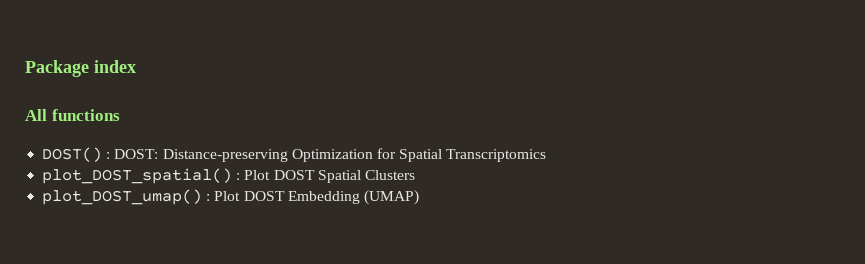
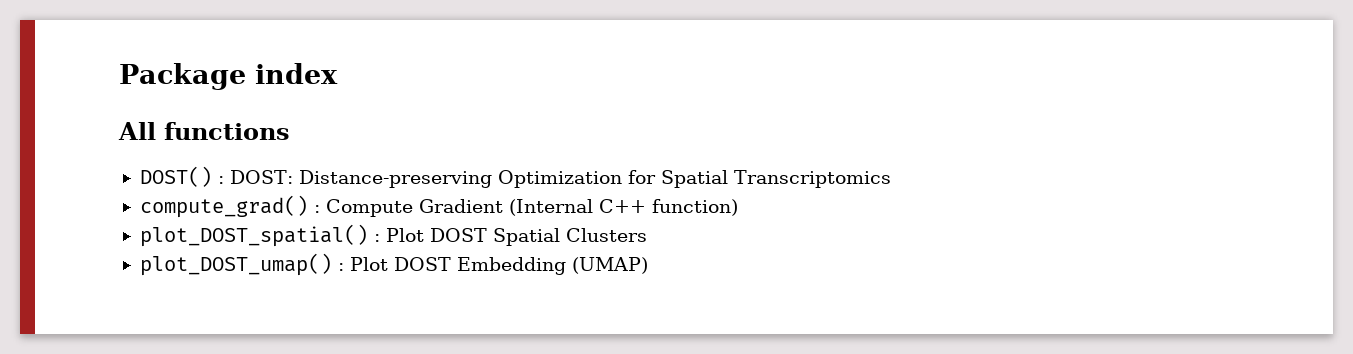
(547, 155) none -> [139,195,738,218] // compute_grad() : Compute Gradient (Internal C++ function)

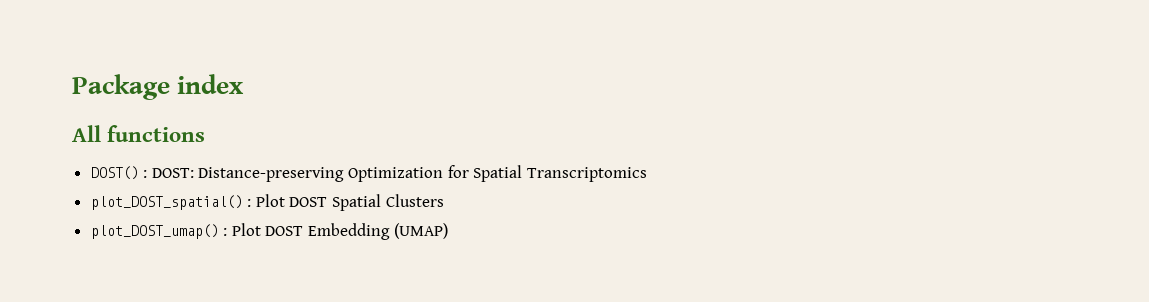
[139,195,738,218] // compute_grad() : Compute Gradient (Internal C++ function) -> (647, 174) none

